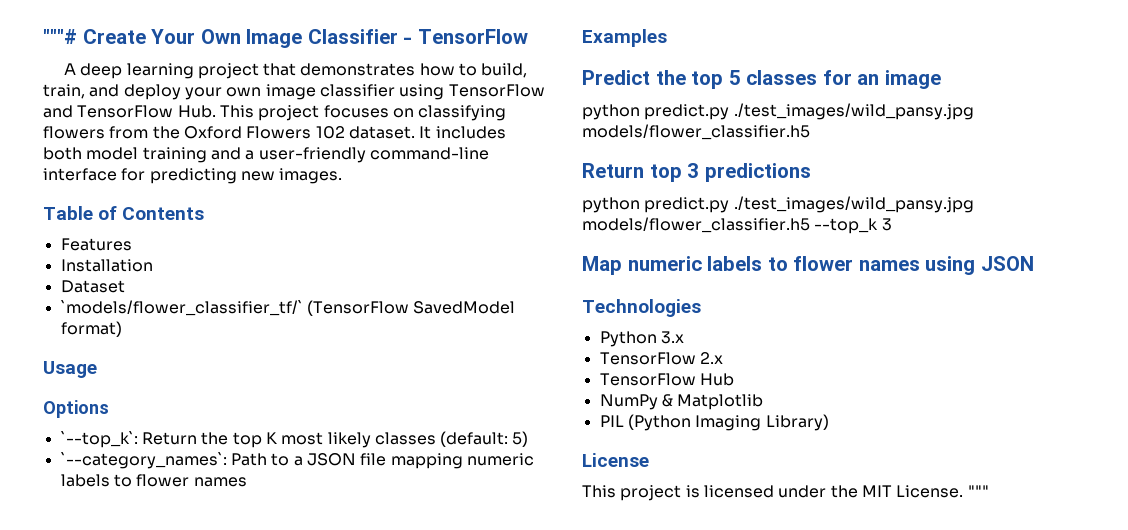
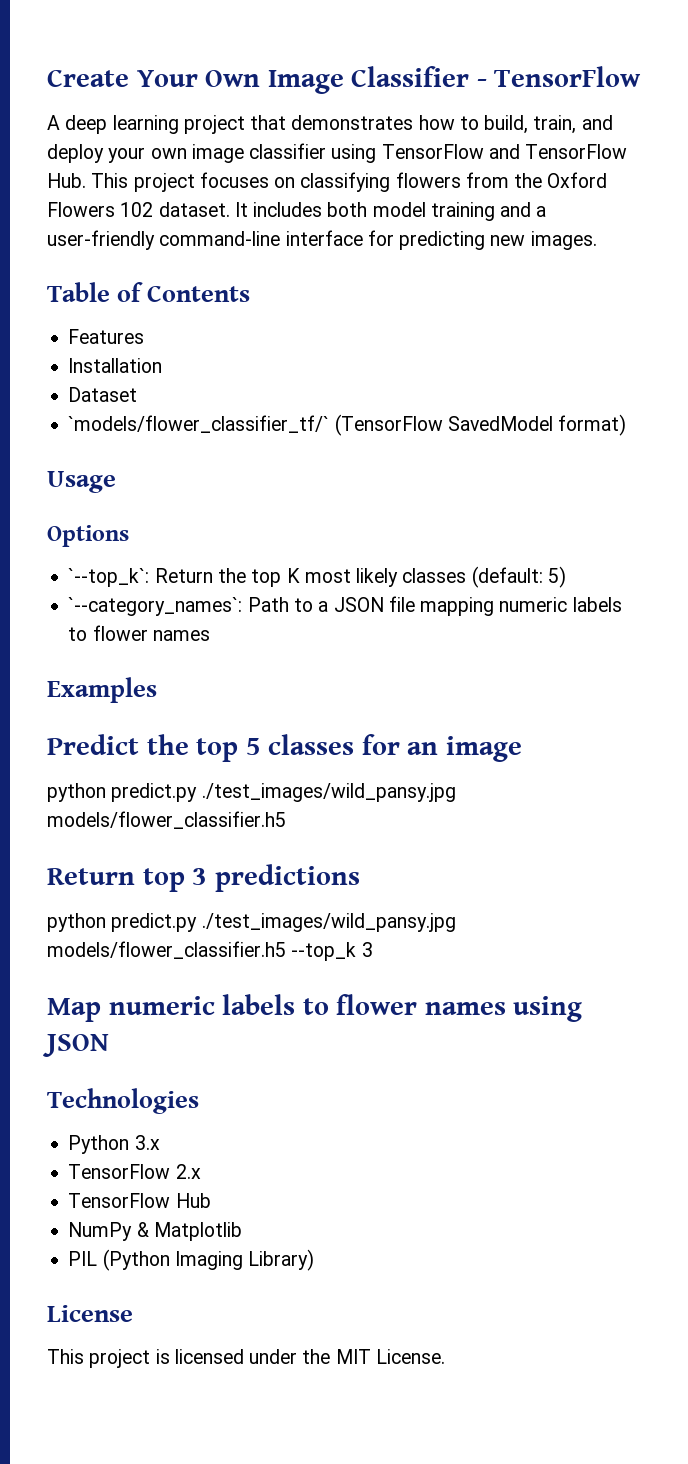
[43,29,77,44] """# -> (47, 78) none
[967,485,989,497] """ -> (445, 1356) none

